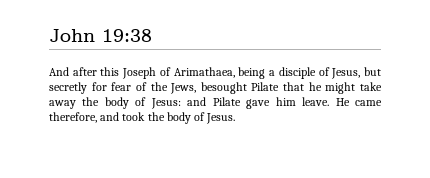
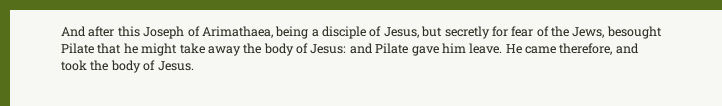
[49,29,152,42] John 19:38 // -> (61, 31) none

